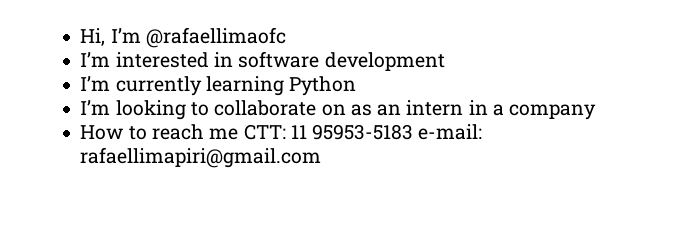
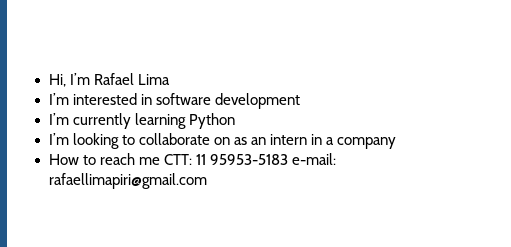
[145,27,286,48] @rafaellimaofc -> [93,73,170,85] Rafael Lima

